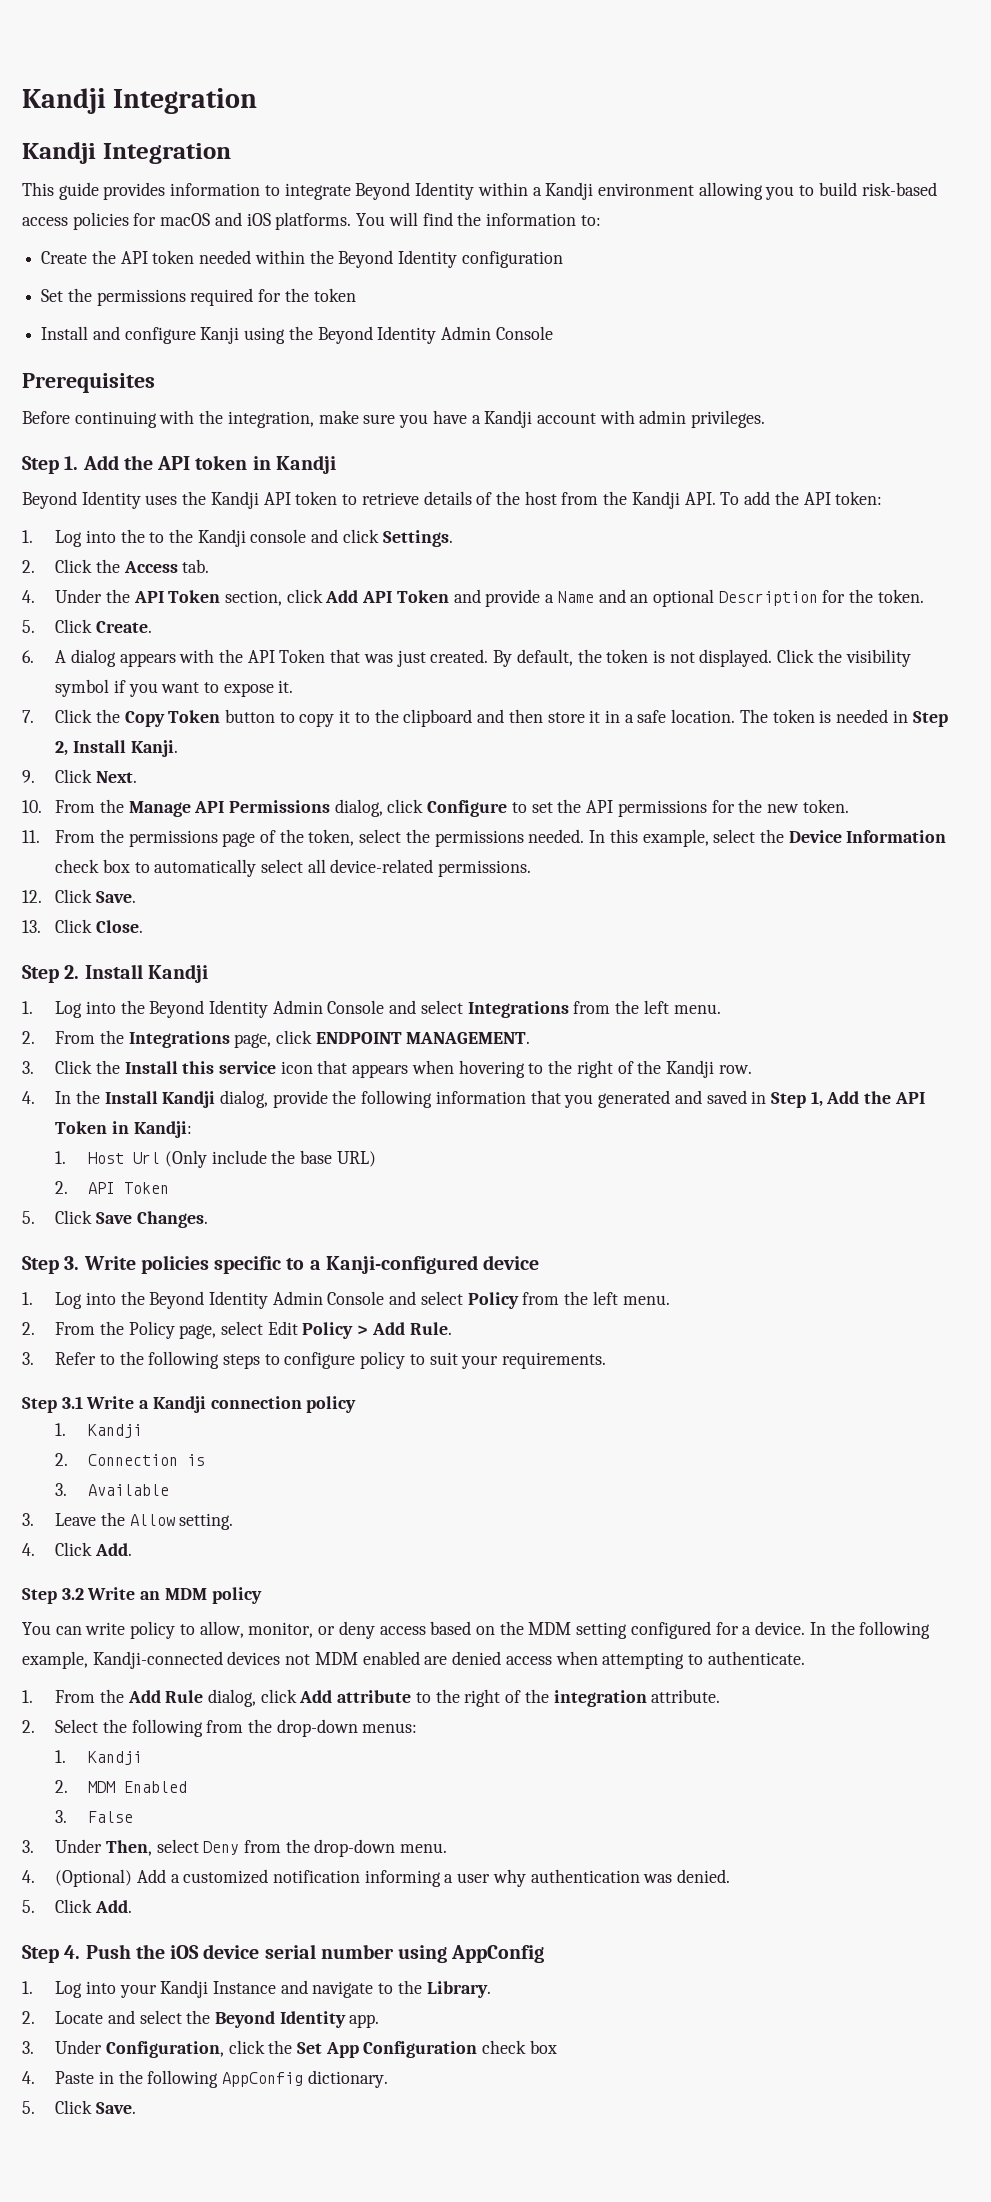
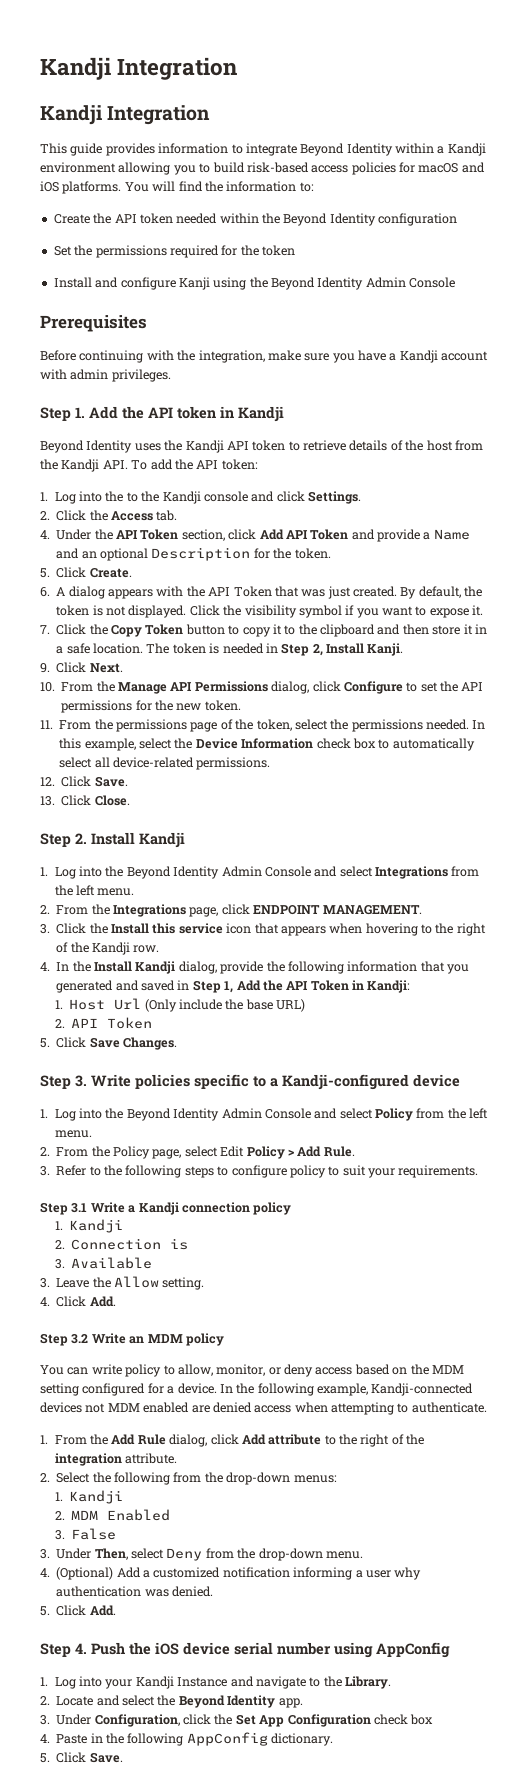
[325,1255,478,1274] Kanji-configured -> [282,1074,409,1090] Kandji-configured

